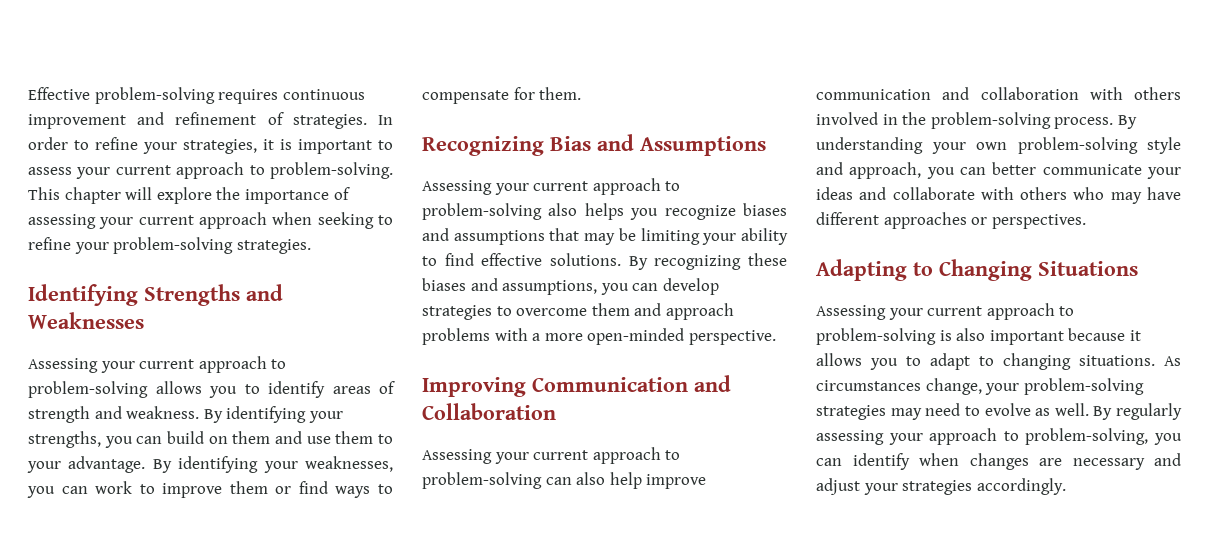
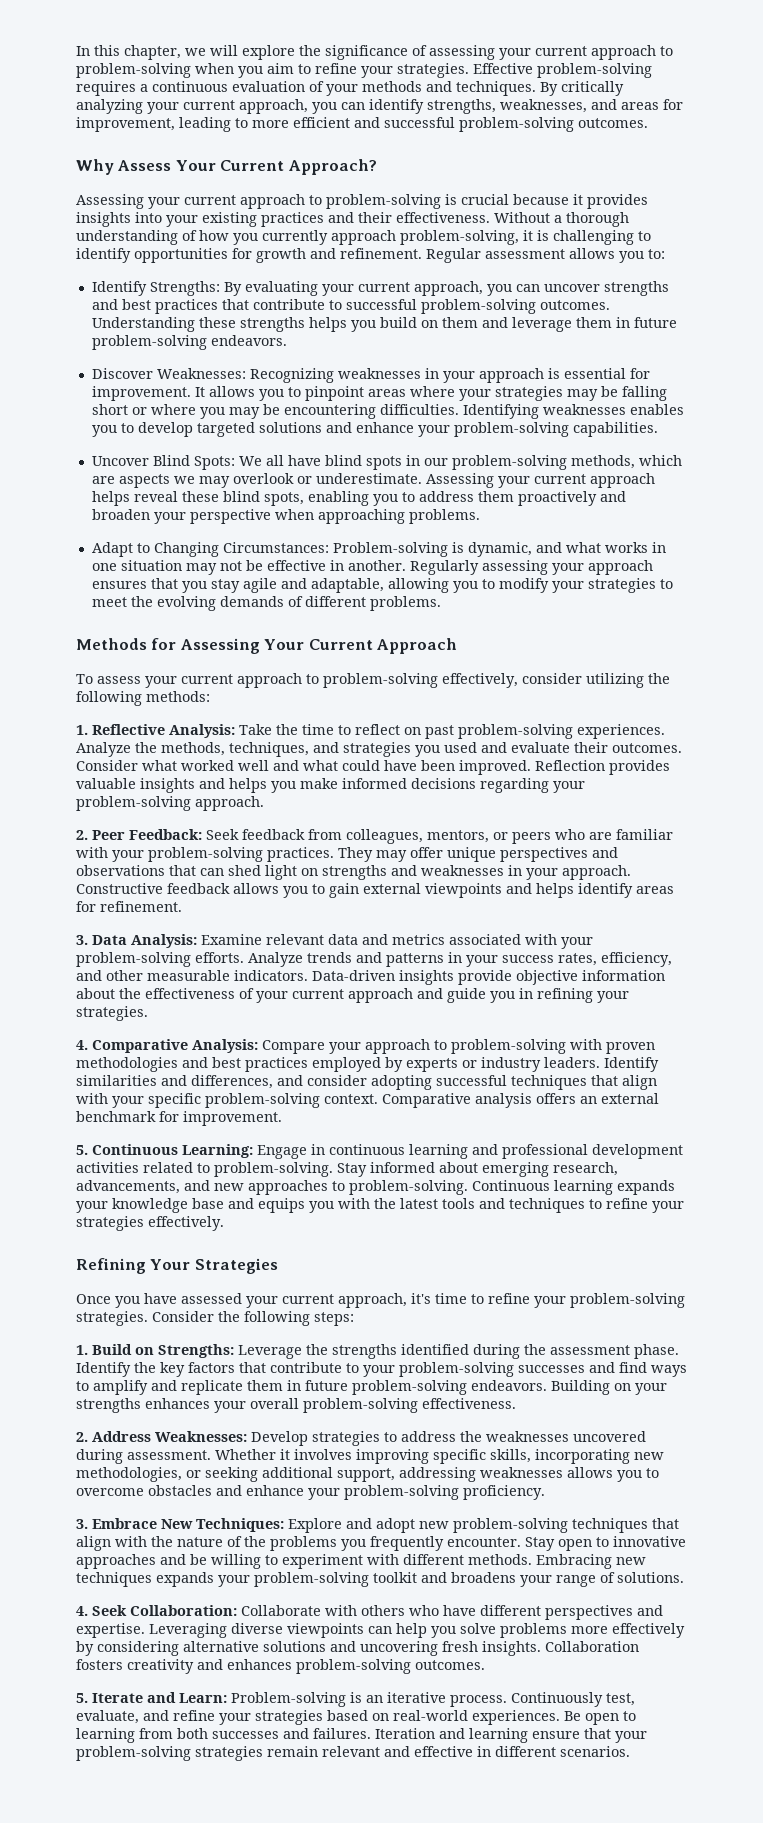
[28,87,365,104] [28,112,393,129] [28,137,393,154] [28,162,393,179] [28,187,121,204] Effective problem-solving requires continuous improvement and refinement of strategies. In order to refine your strategies, it is important to assess your current approach to problem-solving. This chapter -> [76,45,206,60] In this chapter, we
[244,189,329,204] importance -> [325,45,408,60] significance
[272,212,393,229] [28,237,311,254] [28,284,283,306] [28,312,144,329] [28,356,287,373] [28,381,395,398] [28,406,343,423] [28,431,394,448] [27,456,393,473] [27,481,393,498] [422,87,582,104] [422,134,766,156] [422,178,681,195] [422,203,787,220] [422,228,788,245] [422,253,787,270] [422,278,719,295] [422,303,734,320] [422,328,776,345] [422,375,731,397] [422,403,556,420] [422,447,681,464] [422,472,707,489] [816,87,1181,100] [816,112,1137,129] [816,137,1181,154] [816,162,1181,179] [816,187,1181,204] [816,212,1086,229] [816,259,1138,281] when seeking to refine your problem-solving strategies. // Identifying Strengths and Weaknesses // Assessing your current approach to problem-solving allows you to identify areas of strength and weakness. By identifying your strengths, you can build on them and use them to your advantage. By identifying your weaknesses, you can work to improve them or find ways to compensate for them. // Recognizing Bias and Assumptions // Assessing your current approach to problem-solving also helps you recognize biases and assumptions that may be limiting your ability to find effective solutions. By recognizing these biases and assumptions, you can develop strategies to overcome them and approach problems with a more open-minded perspective. // Improving Communication and Collaboration // Assessing your current approach to problem-solving can also help improve communication and collaboration with others involved in the problem-solving process. By understanding your own problem-solving style and approach, you can better communicate your ideas and collaborate with others who may have different approaches or perspectives. // Adapting to Changing Situations -> [660,46,673,56] [76,63,652,78] [76,81,624,96] [76,99,683,114] [76,117,648,132] [76,159,377,175] to problem-solving when you aim to refine your strategies. Effective problem-solving requires a continuous evaluation of your methods and techniques. By critically analyzing your current approach, you can identify strengths, weaknesses, and areas for improvement, leading to more efficient and successful problem-solving outcomes. // Why Assess Your Current Approach?
[956,328,1141,345] [816,353,1181,370] [816,378,1144,395] [816,403,1182,420] [816,428,1182,445] [816,453,1181,470] [816,478,1066,495] also important because it allows you to adapt to changing situations. As circumstances change, your problem-solving strategies may need to evolve as well. By regularly assessing your approach to problem-solving, you can identify when changes are necessary and adjust your strategies accordingly. -> [461,194,648,209] [76,212,629,227] [76,230,651,245] [76,248,665,263] [91,281,669,296] [91,299,610,314] [91,317,677,332] [91,335,287,350] [91,368,650,383] [91,386,667,401] [91,404,684,419] [91,422,658,437] [91,455,682,470] [91,473,655,488] [91,491,626,506] [91,509,480,524] [91,542,666,557] [91,560,653,575] [91,578,673,593] [91,596,441,611] [76,638,458,654] [76,673,670,688] [76,691,210,706] [76,724,665,739] [76,742,682,757] [76,760,670,775] [76,778,585,793] [76,796,264,811] [76,829,673,844] [76,847,618,862] [76,865,631,880] [76,883,674,898] [76,901,182,912] [76,934,593,949] [76,952,672,967] [76,970,665,985] [76,988,629,1003] [76,1006,148,1021] [76,1039,655,1054] [76,1057,659,1072] [76,1075,657,1090] [76,1093,659,1108] [76,1111,282,1126] [76,1144,683,1159] [76,1162,618,1177] [76,1180,675,1195] [76,1198,684,1213] [76,1216,224,1231] [76,1258,278,1274] [76,1293,685,1308] [76,1311,354,1326] [76,1344,679,1359] [76,1362,687,1377] [76,1380,667,1395] [76,1398,516,1413] [76,1431,646,1446] [76,1449,664,1464] [76,1467,659,1482] [76,1485,545,1500] [76,1518,679,1533] [76,1536,686,1551] [76,1554,646,1569] [76,1572,684,1587] [76,1605,663,1620] [76,1623,685,1638] [76,1641,639,1656] [76,1659,485,1674] [76,1692,635,1707] [76,1710,636,1725] [76,1728,647,1743] [76,1746,630,1761] crucial because it provides insights into your existing practices and their effectiveness. Without a thorough understanding of how you currently approach problem-solving, it is challenging to identify opportunities for growth and refinement. Regular assessment allows you to: // Identify Strengths: By evaluating your current approach, you can uncover strengths and best practices that contribute to successful problem-solving outcomes. Understanding these strengths helps you build on them and leverage them in future problem-solving endeavors. // Discover Weaknesses: Recognizing weaknesses in your approach is essential for improvement. It allows you to pinpoint areas where your strategies may be falling short or where you may be encountering difficulties. Identifying weaknesses enables you to develop targeted solutions and enhance your problem-solving capabilities. // Uncover Blind Spots: We all have blind spots in our problem-solving methods, which are aspects we may overlook or underestimate. Assessing your current approach helps reveal these blind spots, enabling you to address them proactively and broaden your perspective when approaching problems. // Adapt to Changing Circumstances: Problem-solving is dynamic, and what works in one situation may not be effective in another. Regularly assessing your approach ensures that you stay agile and adaptable, allowing you to modify your strategies to meet the evolving demands of different problems. // Methods for Assessing Your Current Approach // To assess your current approach to problem-solving effectively, consider utilizing the following methods: // 1. Reflective Analysis: Take the time to reflect on past problem-solving experiences. Analyze the methods, techniques, and strategies you used and evaluate their outcomes. Consider what worked well and what could have been improved. Reflection provides valuable insights and helps you make informed decisions regarding your problem-solving approach. // 2. Peer Feedback: Seek feedback from colleagues, mentors, or peers who are familiar with your problem-solving practices. They may offer unique perspectives and observations that can shed light on strengths and weaknesses in your approach. Constructive feedback allows you to gain external viewpoints and helps identify areas for refinement. // 3. Data Analysis: Examine relevant data and metrics associated with your problem-solving efforts. Analyze trends and patterns in your success rates, efficiency, and other measurable indicators. Data-driven insights provide objective information about the effectiveness of your current approach and guide you in refining your strategies. // 4. Comparative Analysis: Compare your approach to problem-solving with proven methodologies and best practices employed by experts or industry leaders. Identify similarities and differences, and consider adopting successful techniques that align with your specific problem-solving context. Comparative analysis offers an external benchmark for improvement. // 5. Continuous Learning: Engage in continuous learning and professional development activities related to problem-solving. Stay informed about emerging research, advancements, and new approaches to problem-solving. Continuous learning expands your knowledge base and equips you with the latest tools and techniques to refine your strategies effectively. // Refining Your Strategies // Once you have assessed your current approach, it's time to refine your problem-solving strategies. Consider the following steps: // 1. Build on Strengths: Leverage the strengths identified during the assessment phase. Identify the key factors that contribute to your problem-solving successes and find ways to amplify and replicate them in future problem-solving endeavors. Building on your strengths enhances your overall problem-solving effectiveness. // 2. Address Weaknesses: Develop strategies to address the weaknesses uncovered during assessment. Whether it involves improving specific skills, incorporating new methodologies, or seeking additional support, addressing weaknesses allows you to overcome obstacles and enhance your problem-solving proficiency. // 3. Embrace New Techniques: Explore and adopt new problem-solving techniques that align with the nature of the problems you frequently encounter. Stay open to innovative approaches and be willing to experiment with different methods. Embracing new techniques expands your problem-solving toolkit and broadens your range of solutions. // 4. Seek Collaboration: Collaborate with others who have different perspectives and expertise. Leveraging diverse viewpoints can help you solve problems more effectively by considering alternative solutions and uncovering fresh insights. Collaboration fosters creativity and enhances problem-solving outcomes. // 5. Iterate and Learn: Problem-solving is an iterative process. Continuously test, evaluate, and refine your strategies based on real-world experiences. Be open to learning from both successes and failures. Iteration and learning ensure that your problem-solving strategies remain relevant and effective in different scenarios.

